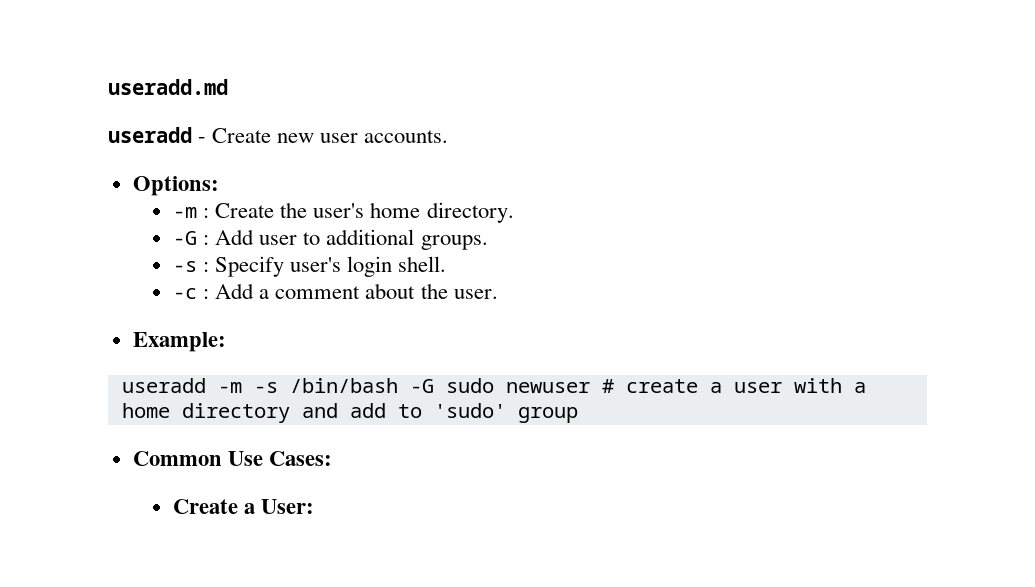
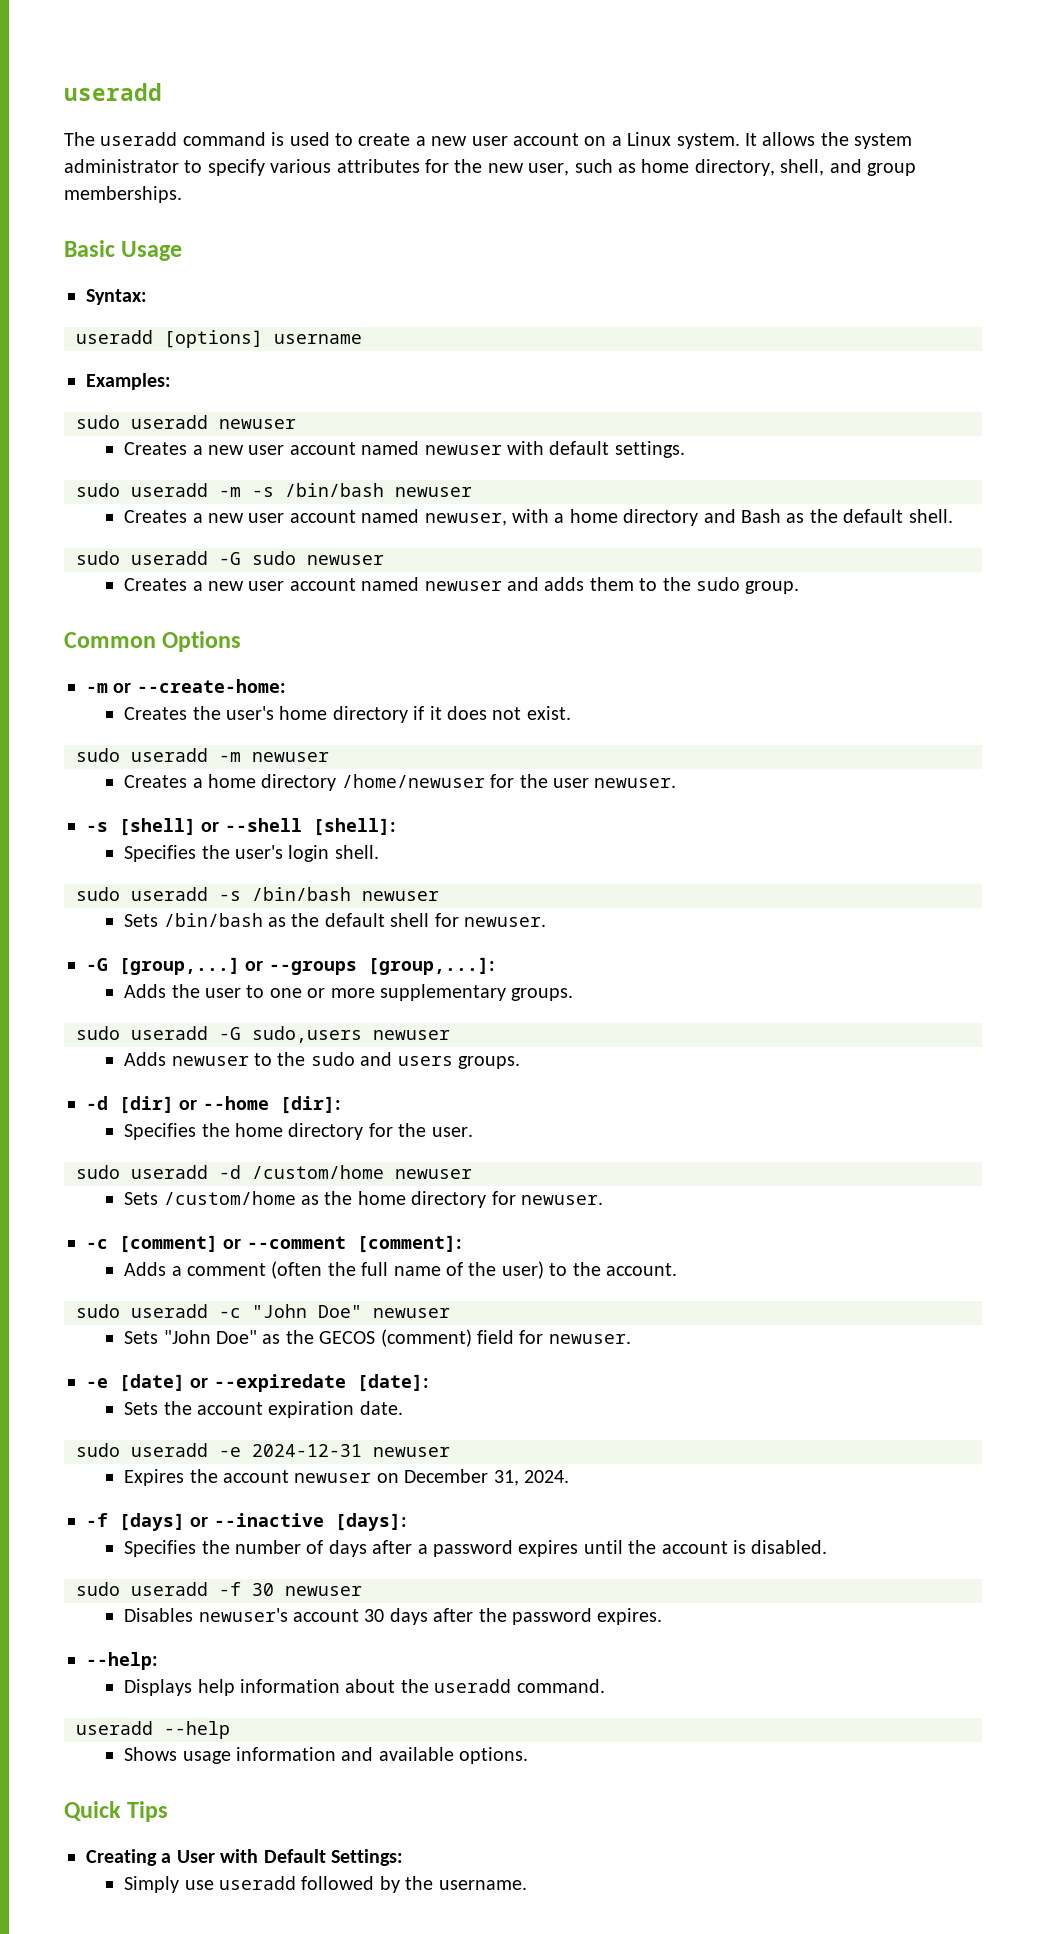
[108,79,228,95] [108,127,449,143] [132,176,219,196] [173,202,514,223] [173,229,488,250] [173,256,447,277] [173,283,498,299] [132,332,226,352] useradd.md // useradd - Create new user accounts. // Options: // -m : Create the user's home directory. // -G : Add user to additional groups. // -s : Specify user's login shell. // -c : Add a comment about the user. // Example: // -> [64,83,162,101] [64,132,913,149] [64,159,916,176] [64,186,182,203] [64,240,183,261] [86,289,147,305] [76,330,362,348] [86,373,171,390] [76,415,296,429] [124,441,685,458] [76,483,120,497] useradd // The useradd command is used to create a new user account on a Linux system. It allows the system administrator to specify various attributes for the new user, such as home directory, shell, and group memberships. // Basic Usage // Syntax: // useradd [options] username // Examples: // sudo useradd newuser // Creates a new user account named newuser with default settings. // sudo
[409,378,782,393] -G sudo newuser # create a user -> [395,487,472,497] [124,509,507,526] newuser // Creates a new user account named newuser,
[349,403,578,423] [132,451,332,466] [173,499,315,514] add to 'sudo' group // Common Use Cases: // Create a User: -> [740,509,953,523] [76,551,384,565] [124,577,800,594] [64,631,242,652] [86,679,286,693] [124,706,571,723] [76,748,329,762] [124,774,677,791] [86,818,396,836] [124,845,379,862] [76,887,439,901] [124,913,546,927] [86,957,495,975] [124,984,574,1001] [76,1026,450,1043] [124,1052,520,1069] [86,1096,341,1114] [124,1123,473,1140] [76,1165,472,1179] [124,1191,603,1208] [86,1235,462,1253] [124,1261,677,1279] [76,1304,450,1318] [124,1329,631,1347] [86,1374,429,1392] [124,1401,403,1418] [76,1443,450,1457] [124,1469,569,1486] [86,1513,407,1531] [124,1540,828,1557] [76,1582,362,1596] [124,1608,663,1625] [86,1652,158,1670] [124,1679,605,1696] [76,1721,230,1739] [124,1747,529,1764] [64,1801,169,1822] [86,1849,403,1866] [124,1876,527,1893] Bash as the default shell. // sudo useradd -G sudo newuser // Creates a new user account named newuser and adds them to the sudo group. // Common Options // -m or --create-home: // Creates the user's home directory if it does not exist. // sudo useradd -m newuser // Creates a home directory /home/newuser for the user newuser. // -s [shell] or --shell [shell]: // Specifies the user's login shell. // sudo useradd -s /bin/bash newuser // Sets /bin/bash as the default shell for newuser. // -G [group,...] or --groups [group,...]: // Adds the user to one or more supplementary groups. // sudo useradd -G sudo,users newuser // Adds newuser to the sudo and users groups. // -d [dir] or --home [dir]: // Specifies the home directory for the user. // sudo useradd -d /custom/home newuser // Sets /custom/home as the home directory for newuser. // -c [comment] or --comment [comment]: // Adds a comment (often the full name of the user) to the account. // sudo useradd -c "John Doe" newuser // Sets "John Doe" as the GECOS (comment) field for newuser. // -e [date] or --expiredate [date]: // Sets the account expiration date. // sudo useradd -e 2024-12-31 newuser // Expires the account newuser on December 31, 2024. // -f [days] or --inactive [days]: // Specifies the number of days after a password expires until the account is disabled. // sudo useradd -f 30 newuser // Disables newuser's account 30 days after the password expires. // --help: // Displays help information about the useradd command. // useradd --help // Shows usage information and available options. // Quick Tips // Creating a User with Default Settings: // Simply use useradd followed by the username.

